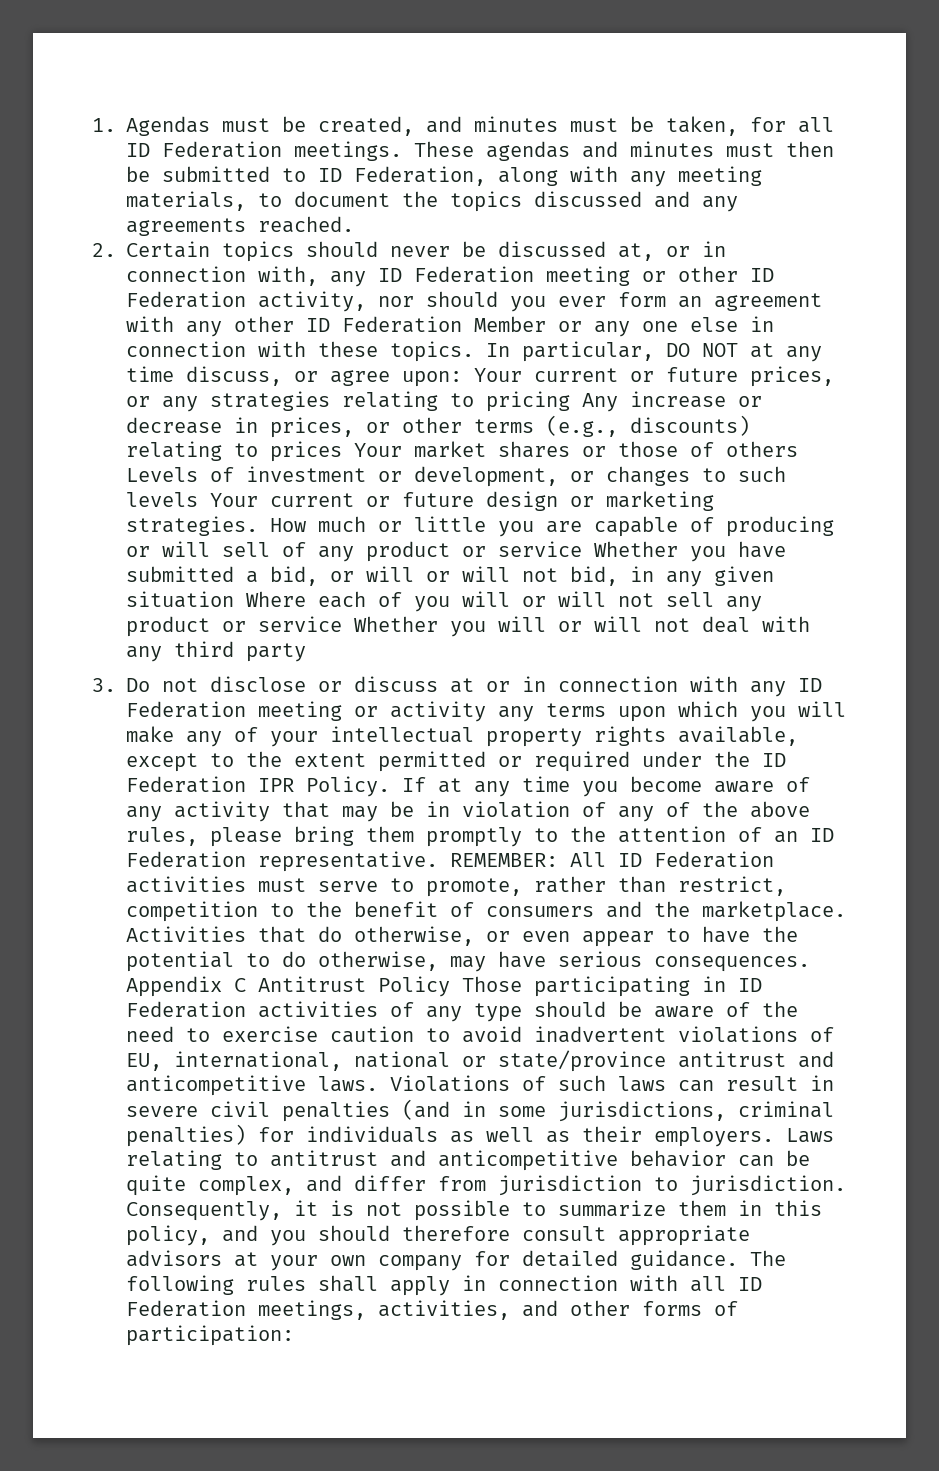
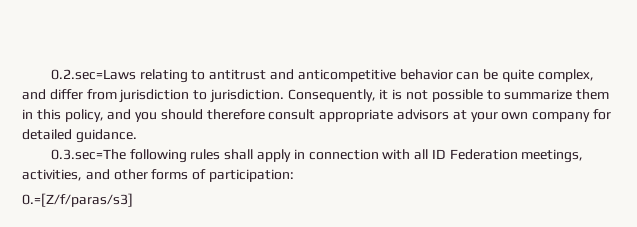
[92,116,834,136] [126,141,834,161] [126,166,762,187] [126,191,738,212] [126,216,354,236] [92,241,726,262] [126,266,774,287] [126,291,822,312] [126,316,774,337] [126,341,822,362] [126,366,834,387] [126,391,762,412] [126,415,750,438] [126,441,798,462] [126,466,786,487] [126,491,714,511] [126,516,834,537] [126,541,786,562] [126,566,774,587] [126,591,762,612] [126,616,810,637] [126,641,306,662] [92,676,822,697] [126,701,846,722] [126,726,798,747] [126,751,786,772] [126,776,810,797] [126,801,810,822] [126,826,834,847] [126,851,774,872] [126,876,786,897] [126,901,846,922] [126,926,798,947] [126,951,810,972] [126,976,762,997] [126,1001,798,1022] [126,1026,834,1043] [126,1050,834,1072] [126,1075,834,1096] [126,1099,834,1122] [126,1124,834,1147] 1. Agendas must be created, and minutes must be taken, for all ID Federation meetings. These agendas and minutes must then be submitted to ID Federation, along with any meeting materials, to document the topics discussed and any agreements reached. // 2. Certain topics should never be discussed at, or in connection with, any ID Federation meeting or other ID Federation activity, nor should you ever form an agreement with any other ID Federation Member or any one else in connection with these topics. In particular, DO NOT at any time discuss, or agree upon: Your current or future prices, or any strategies relating to pricing Any increase or decrease in prices, or other terms (e.g., discounts) relating to prices Your market shares or those of others Levels of investment or development, or changes to such levels Your current or future design or marketing strategies. How much or little you are capable of producing or will sell of any product or service Whether you have submitted a bid, or will or will not bid, in any given situation Where each of you will or will not sell any product or service Whether you will or will not deal with any third party // 3. Do not disclose or discuss at or in connection with any ID Federation meeting or activity any terms upon which you will make any of your intellectual property rights available, except to the extent permitted or required under the ID Federation IPR Policy. If at any time you become aware of any activity that may be in violation of any of the above rules, please bring them promptly to the attention of an ID Federation representative. REMEMBER: All ID Federation activities must serve to promote, rather than restrict, competition to the benefit of consumers and the marketplace. Activities that do otherwise, or even appear to have the potential to do otherwise, may have serious consequences. Appendix C Antitrust Policy Those participating in ID Federation activities of any type should be aware of the need to exercise caution to avoid inadvertent violations of EU, international, national or state/province antitrust and anticompetitive laws. Violations of such laws can result in severe civil penalties (and in some jurisdictions, criminal penalties) for individuals as well as their employers. Laws -> [50,69,136,80] 0.2.sec=Laws
[750,1250,786,1266] The -> [50,149,126,160] // 0.3.sec=The
(294, 1335) none -> [22,193,133,207] // 0.=[Z/f/paras/s3]

